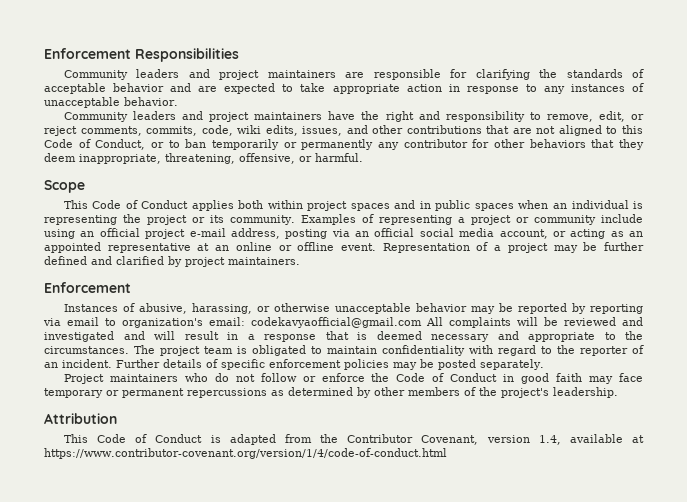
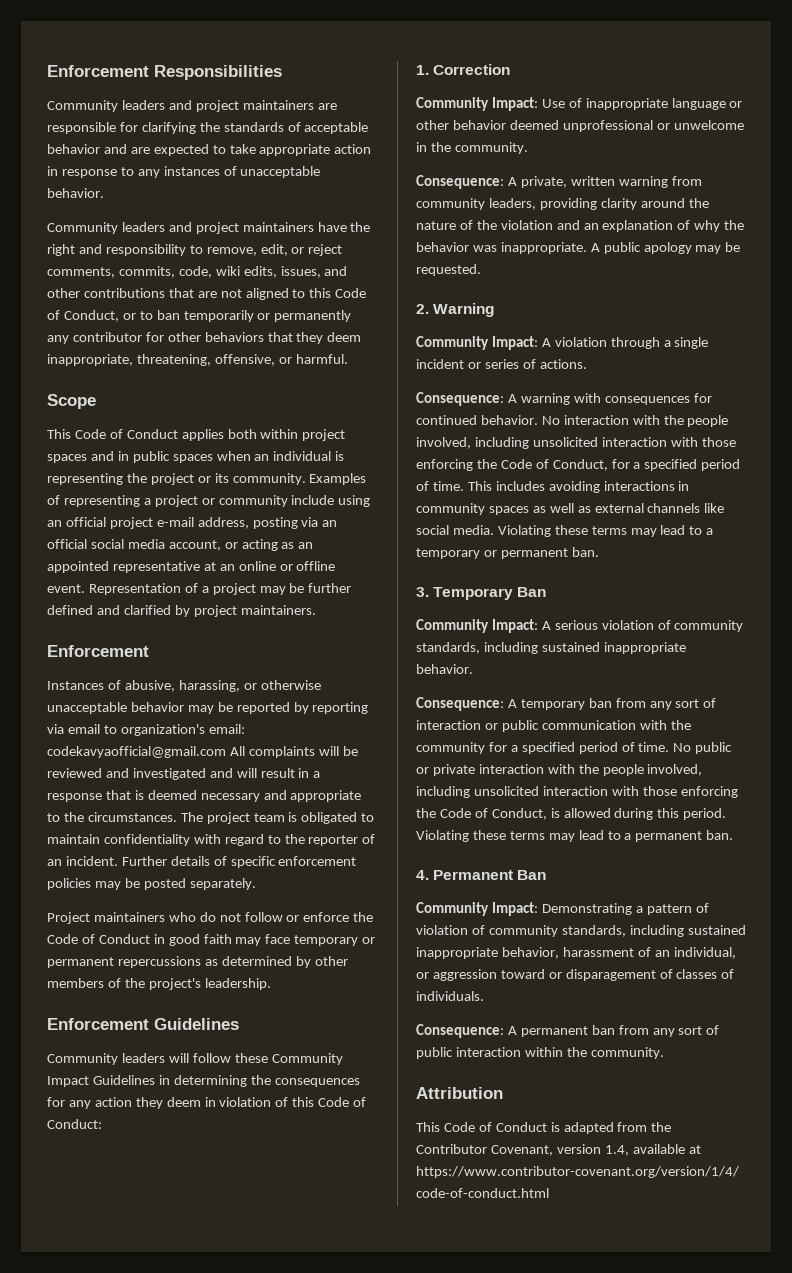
(618, 392) none -> [47,1018,239,1030] [47,1053,343,1065] [47,1075,360,1087] [47,1097,367,1109] [47,1119,102,1129] [416,64,511,75] [416,97,743,111] [416,120,744,132] [416,142,528,154] [416,175,702,189] [416,198,709,210] [416,220,745,232] [416,242,741,254] [416,264,481,276] [416,303,495,317] [416,336,709,350] [416,359,587,369] [416,392,712,406] [416,415,729,427] [416,437,736,449] [416,459,741,471] [416,481,690,493] [416,503,725,515] [416,525,714,537] [416,547,599,559] [416,587,547,600] [416,619,744,633] [416,642,686,654] [416,664,473,674] [416,697,717,711] [416,720,691,732] [416,742,733,754] [416,764,703,776] [416,786,738,798] [416,808,727,820] [416,830,734,842] [416,870,547,880] [416,902,709,916] [416,925,746,937] [416,947,736,959] [416,969,735,981] [416,991,484,1001] [416,1024,720,1038] [416,1047,664,1059] // Enforcement Guidelines // Community leaders will follow these Community Impact Guidelines in determining the consequences for any action they deem in violation of this Code of Conduct: // 1. Correction // Community Impact: Use of inappropriate language or other behavior deemed unprofessional or unwelcome in the community. // Consequence: A private, written warning from community leaders, providing clarity around the nature of the violation and an explanation of why the behavior was inappropriate. A public apology may be requested. // 2. Warning // Community Impact: A violation through a single incident or series of actions. // Consequence: A warning with consequences for continued behavior. No interaction with the people involved, including unsolicited interaction with those enforcing the Code of Conduct, for a specified period of time. This includes avoiding interactions in community spaces as well as external channels like social media. Violating these terms may lead to a temporary or permanent ban. // 3. Temporary Ban // Community Impact: A serious violation of community standards, including sustained inappropriate behavior. // Consequence: A temporary ban from any sort of interaction or public communication with the community for a specified period of time. No public or private interaction with the people involved, including unsolicited interaction with those enforcing the Code of Conduct, is allowed during this period. Violating these terms may lead to a permanent ban. // 4. Permanent Ban // Community Impact: Demonstrating a pattern of violation of community standards, including sustained inappropriate behavior, harassment of an individual, or aggression toward or disparagement of classes of individuals. // Consequence: A permanent ban from any sort of public interaction within the community.

